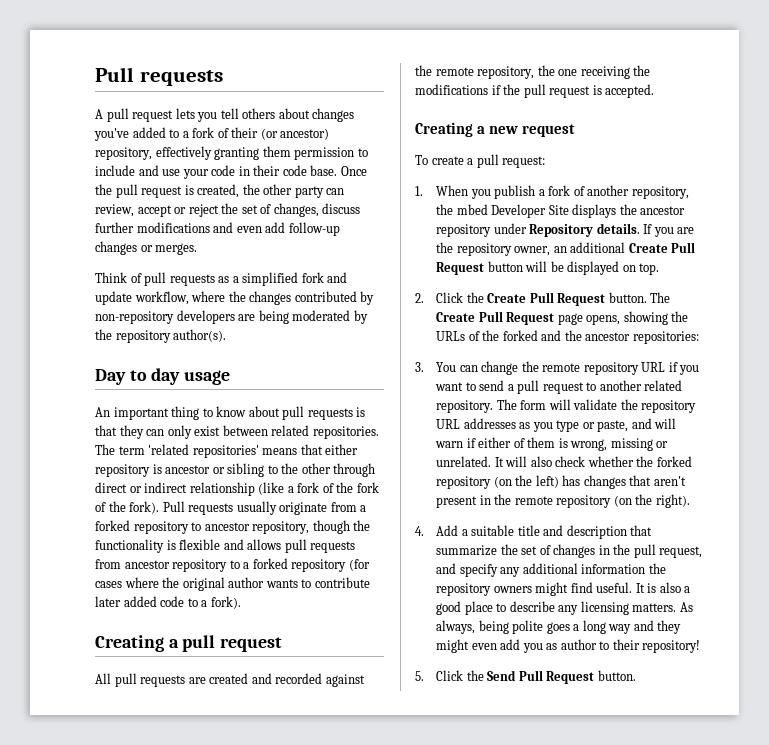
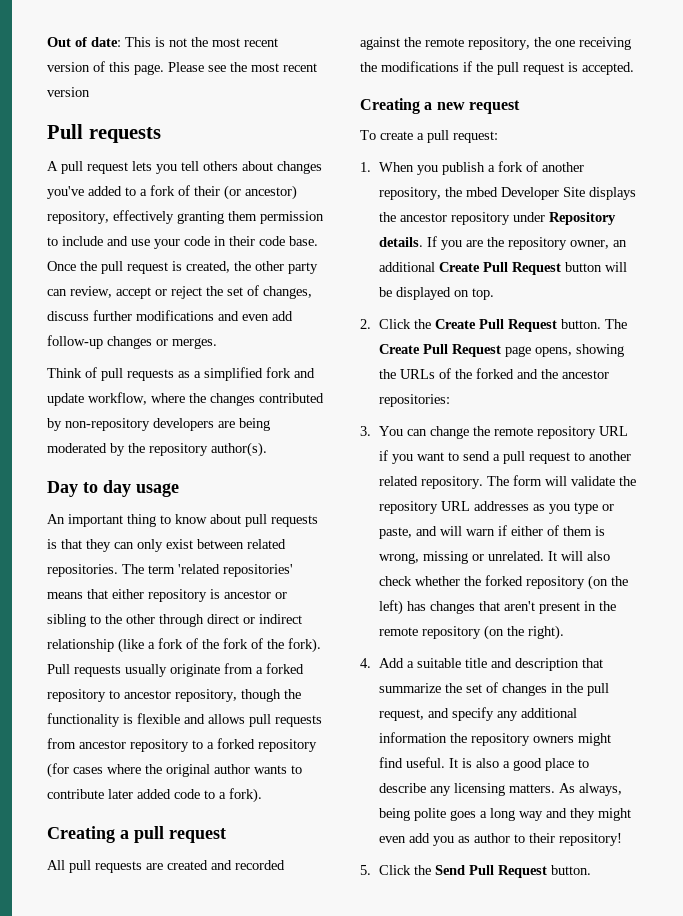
(95, 74) none -> [47,37,278,47] [47,61,317,75] [47,87,90,97] Out of date: This is not the most recent version of this page. Please see the most recent version //

